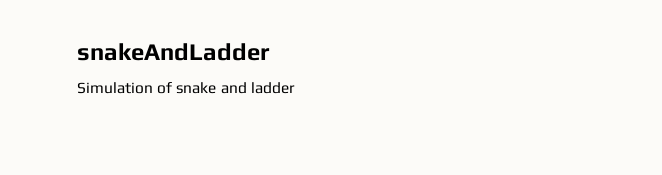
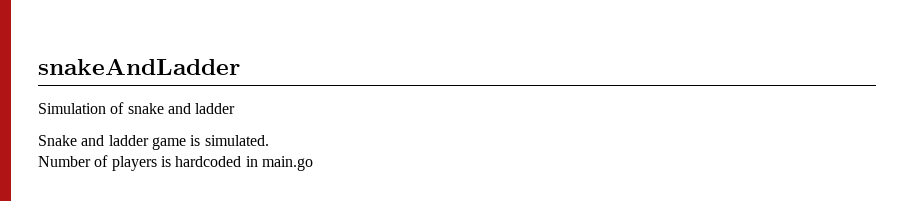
(295, 88) none -> [38,135,269,150] [38,155,313,171] // Snake and ladder game is simulated. // Number of players is hardcoded in main.go

